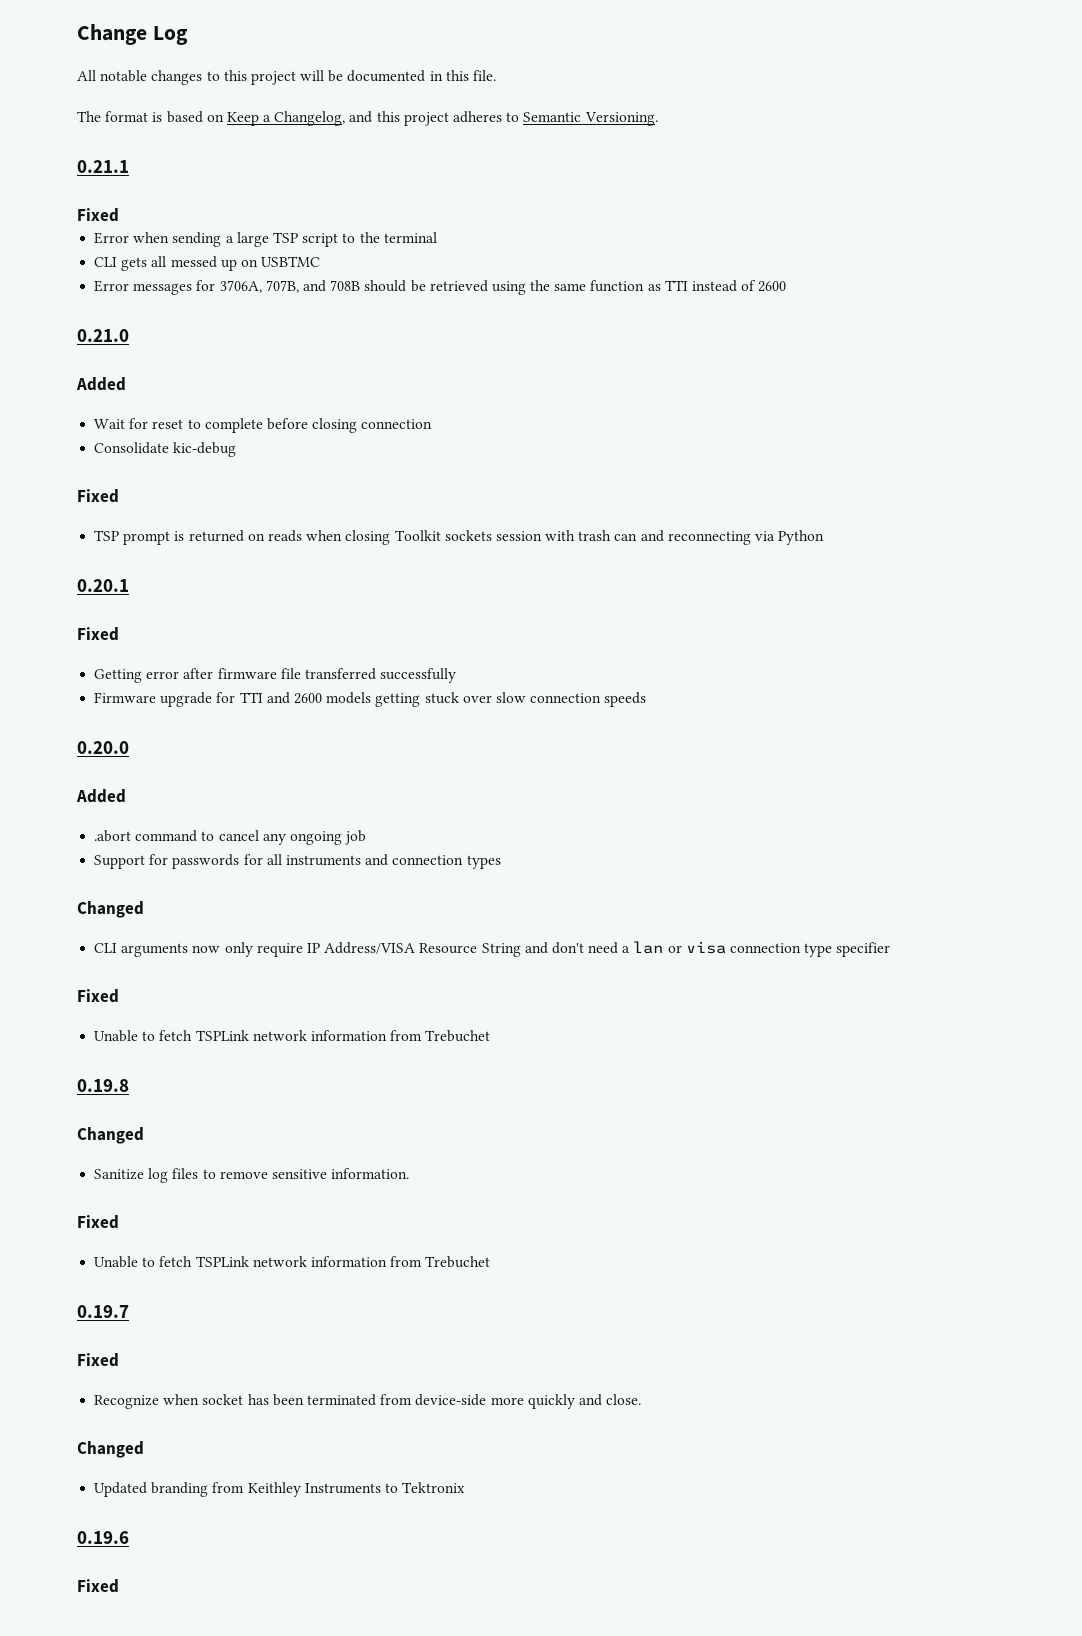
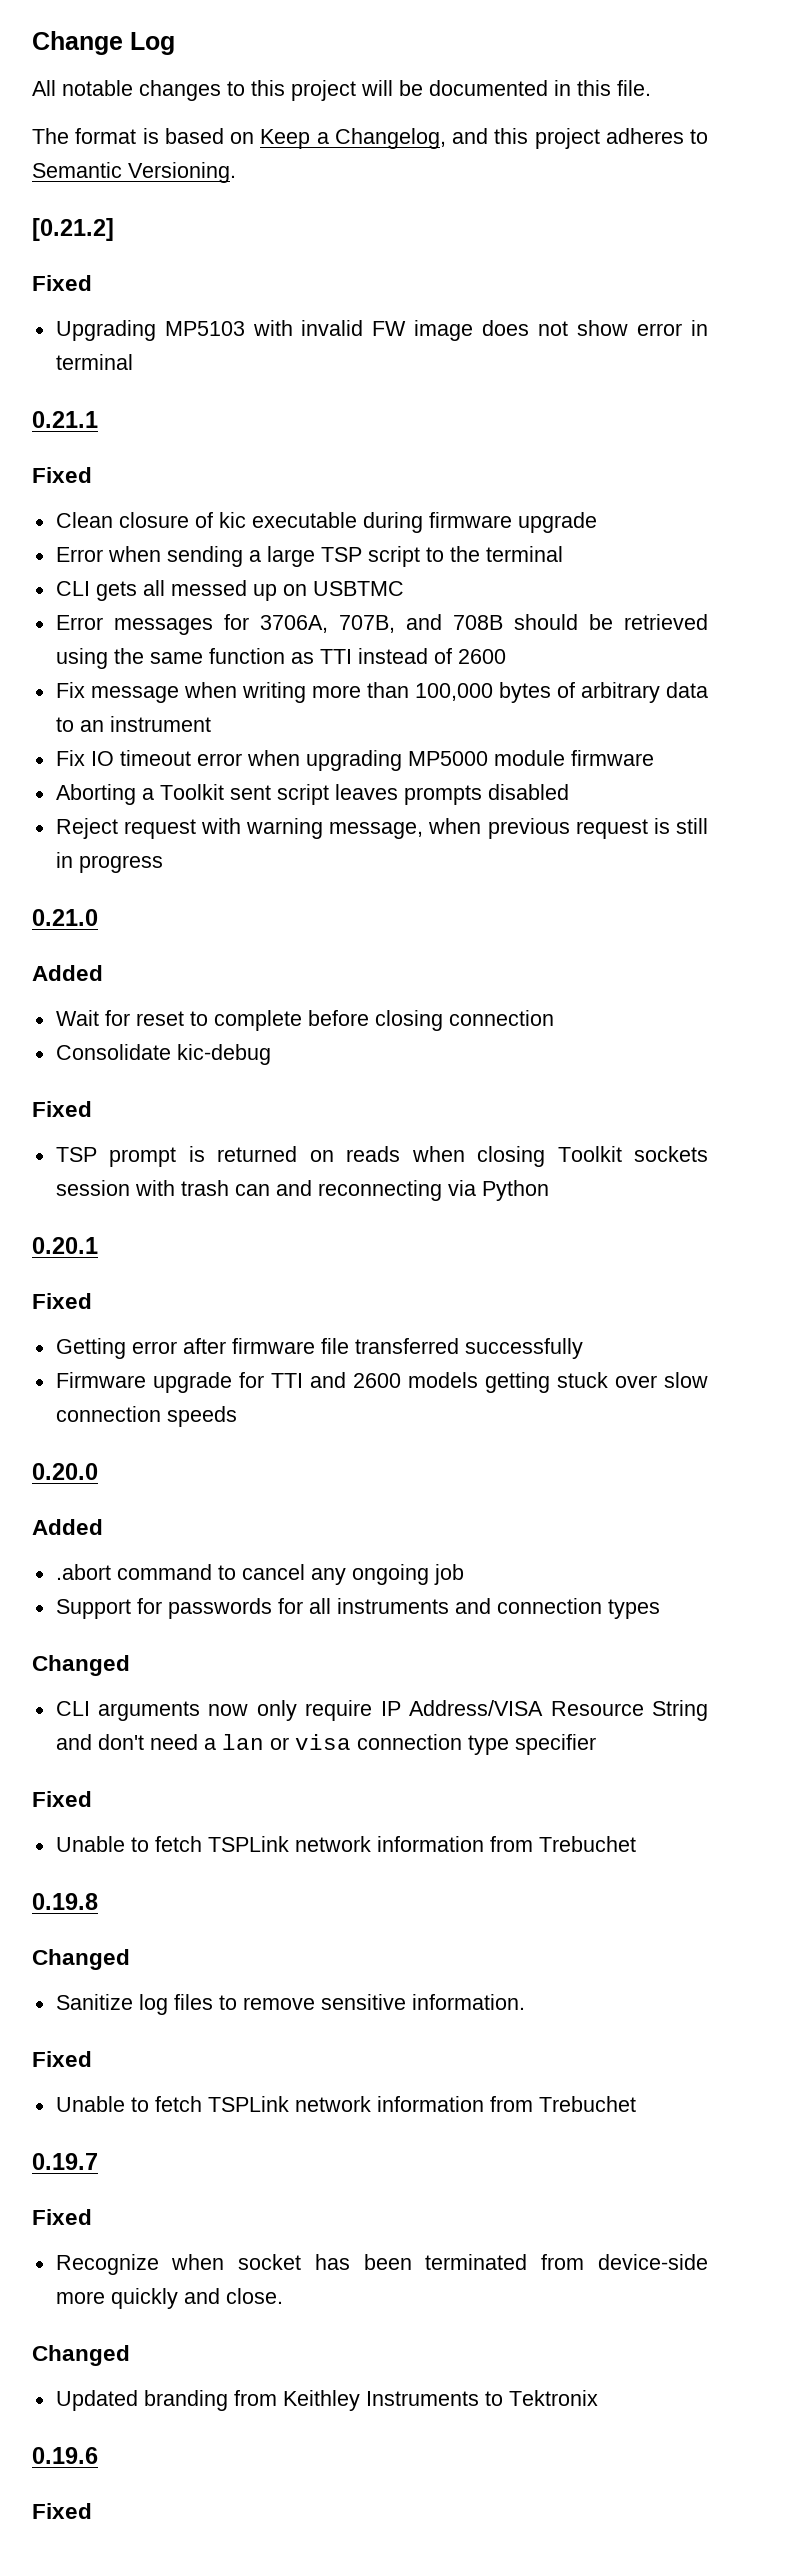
[77,160,129,173] [77,208,119,222] 0.21.1 // Fixed -> [32,218,114,241] [32,275,92,291] [55,320,708,341] [55,354,133,370] [32,411,98,428] [32,467,92,483] [55,512,597,533] [0.21.2] // Fixed // Upgrading MP5103 with invalid FW image does not show error in terminal // 0.21.1 // Fixed // Clean closure of kic executable during firmware upgrade
(787, 286) none -> [55,682,708,703] [55,716,211,732] [55,750,654,771] [55,784,569,805] [55,818,708,839] [55,852,163,873] // Fix message when writing more than 100,000 bytes of arbitrary data to an instrument // Fix IO timeout error when upgrading MP5000 module firmware // Aborting a Toolkit sent script leaves prompts disabled // Reject request with warning message, when previous request is still in progress

